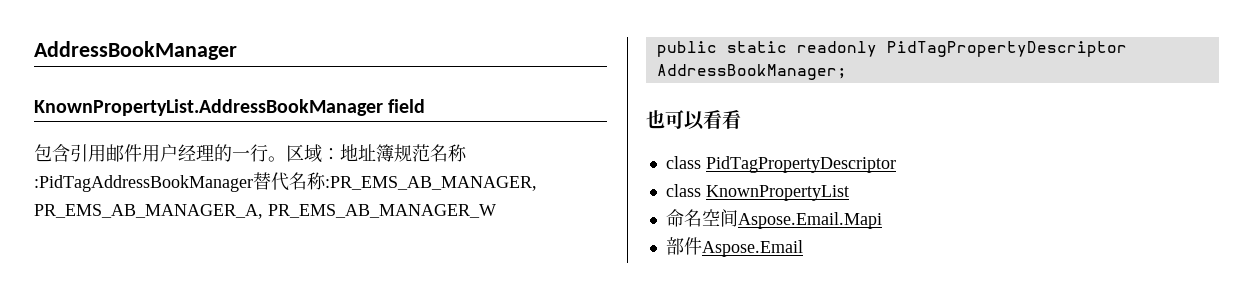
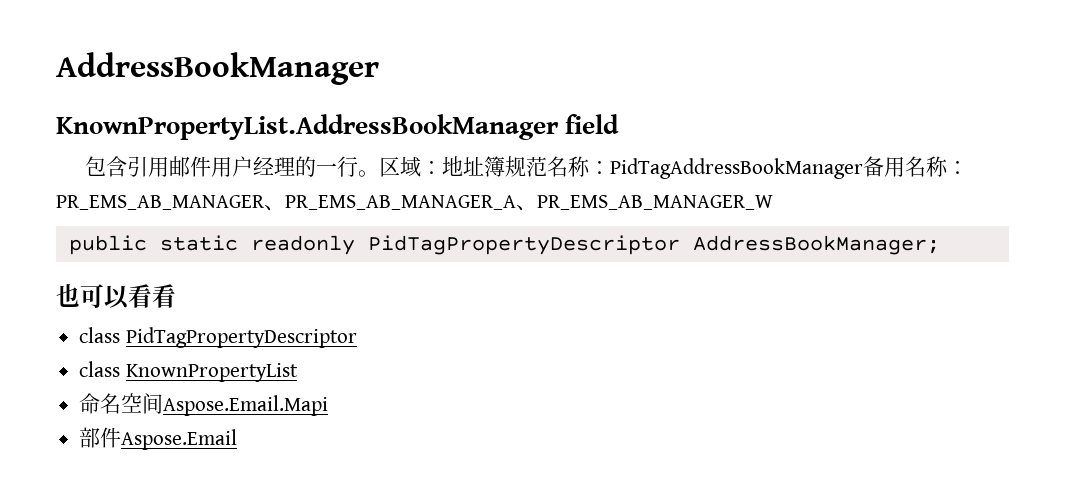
[34,172,537,192] [34,204,263,219] :PidTagAddressBookManager替代名称:PR_EMS_AB_MANAGER, PR_EMS_AB_MANAGER_A, -> [589,156,969,179] [56,195,537,211] ：PidTagAddressBookManager备用名称：PR_EMS_AB_MANAGER、PR_EMS_AB_MANAGER_A、

